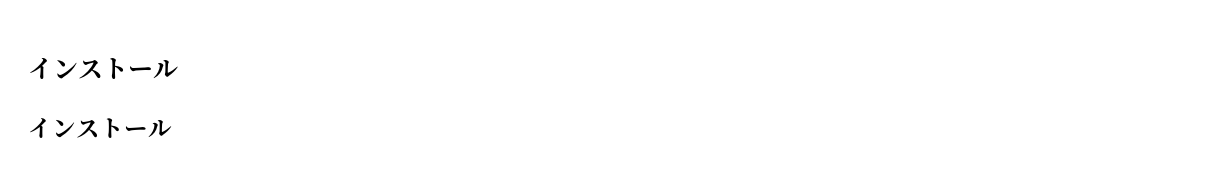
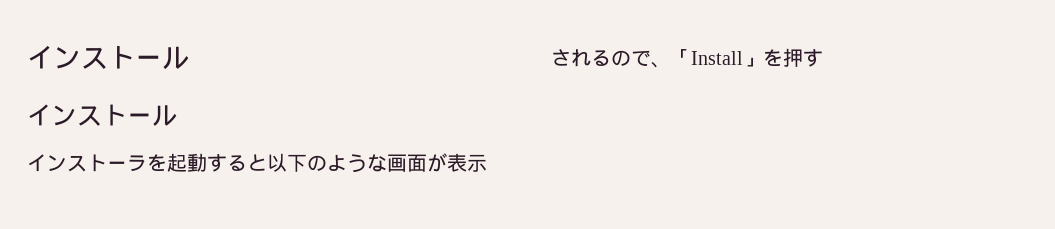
(172, 129) none -> [27,153,487,173] [551,48,823,68] // インストーラを起動すると以下のような画面が表示されるので、「Install」を押す

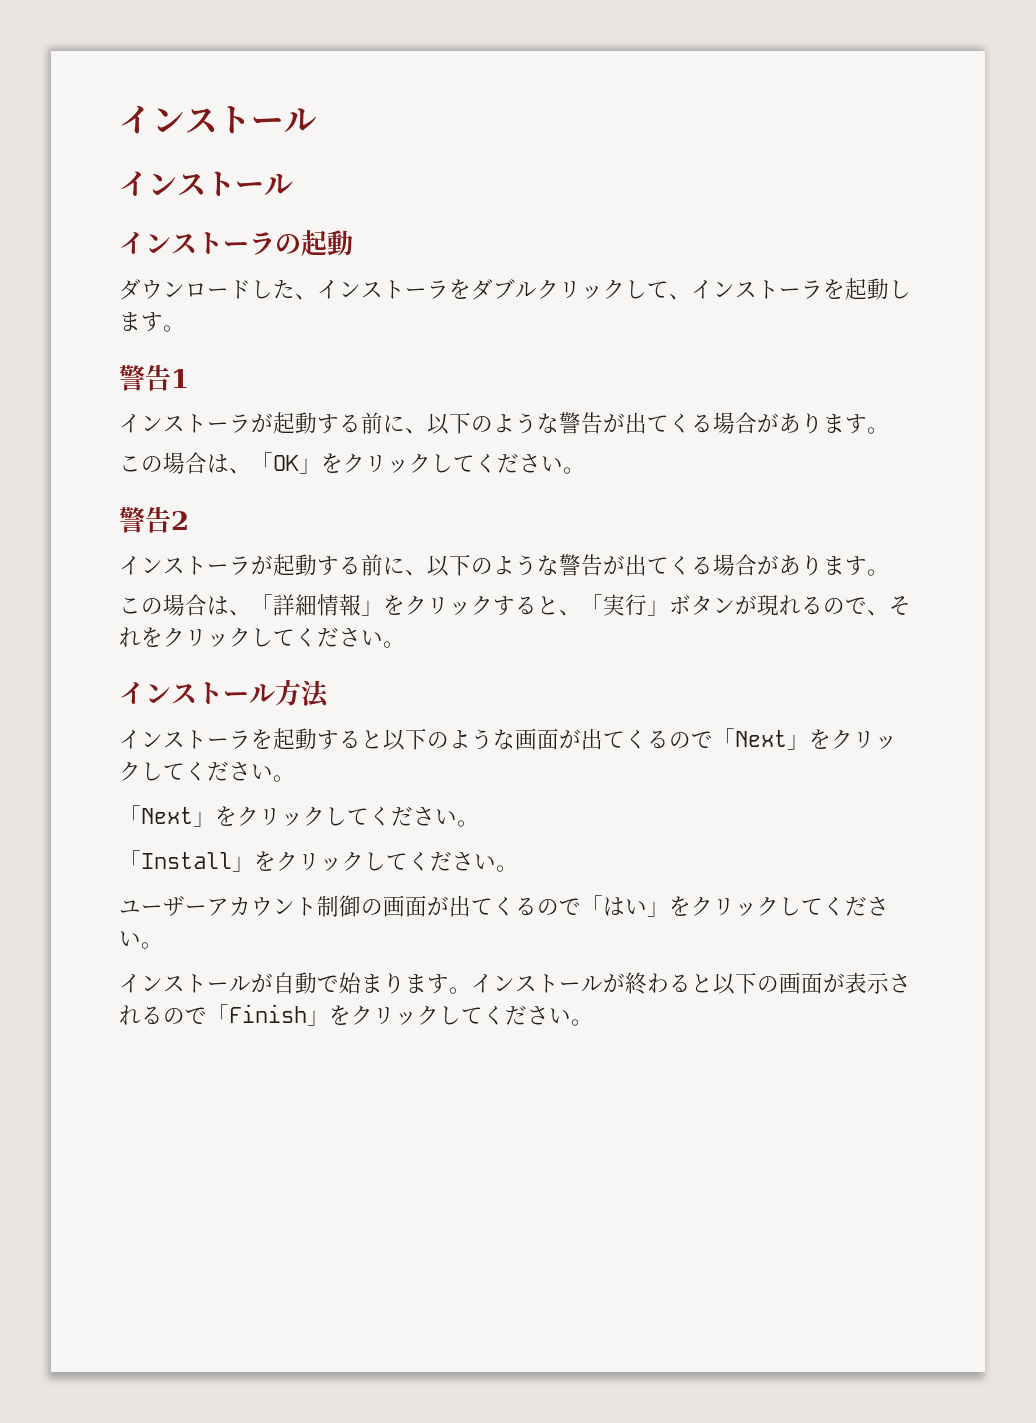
(177, 115) none -> [119,230,353,256] [119,278,911,300] [119,312,185,332] [119,364,189,391] [119,412,889,435] [119,452,585,474] [119,506,189,533] [119,554,889,577] [119,594,911,616] [119,627,405,648] [119,680,329,708] // インストーラの起動 // ダウンロードした、インストーラをダブルクリックして、インストーラを起動します。 // 警告1 // インストーラが起動する前に、以下のような警告が出てくる場合があります。 // この場合は、「OK」をクリックしてください。 // 警告2 // インストーラが起動する前に、以下のような警告が出てくる場合があります。 // この場合は、「詳細情報」をクリックすると、「実行」ボタンが現れるので、それをクリックしてください。 // インストール方法
[447,153,487,172] [551,48,823,68] 表示されるので、「Install」を押す -> [581,728,897,750] [119,761,295,782] [119,805,479,827] [119,850,518,872] [119,895,889,917] [119,931,163,949] [119,972,911,995] [119,1004,593,1026] 出てくるので「Next」をクリックしてください。 // 「Next」をクリックしてください。 // 「Install」をクリックしてください。 // ユーザーアカウント制御の画面が出てくるので「はい」をクリックしてください。 // インストールが自動で始まります。インストールが終わると以下の画面が表示されるので「Finish」をクリックしてください。

